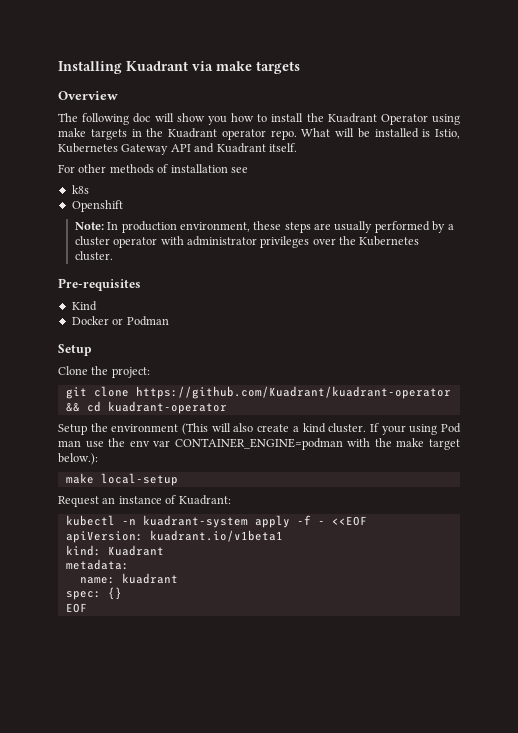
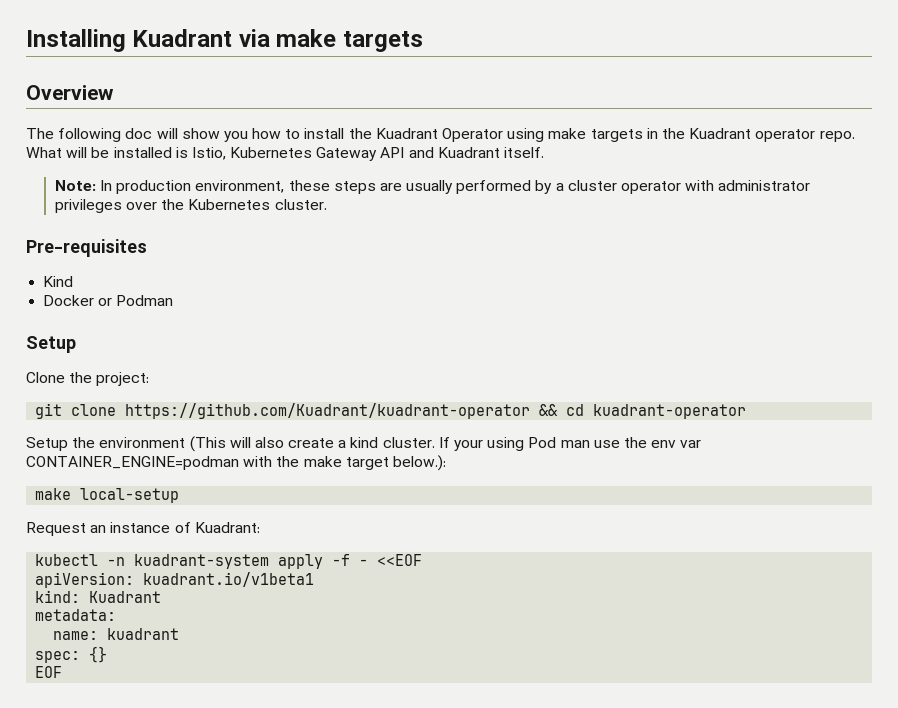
[58,164,248,174] [71,185,89,194] [71,200,123,212] // For other methods of installation see // k8s // Openshift -> (545, 152) none

